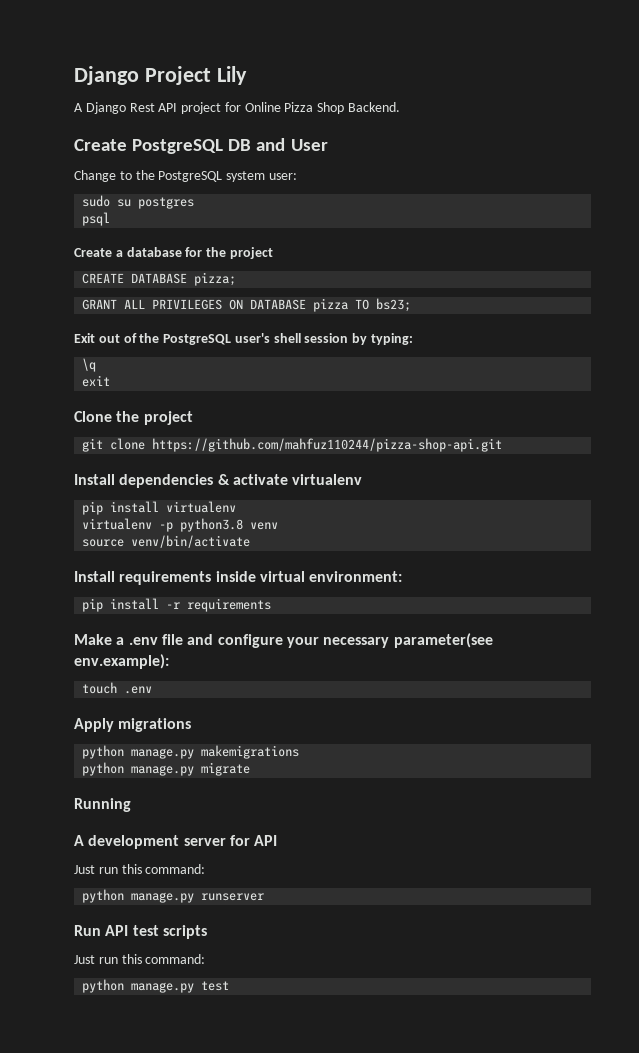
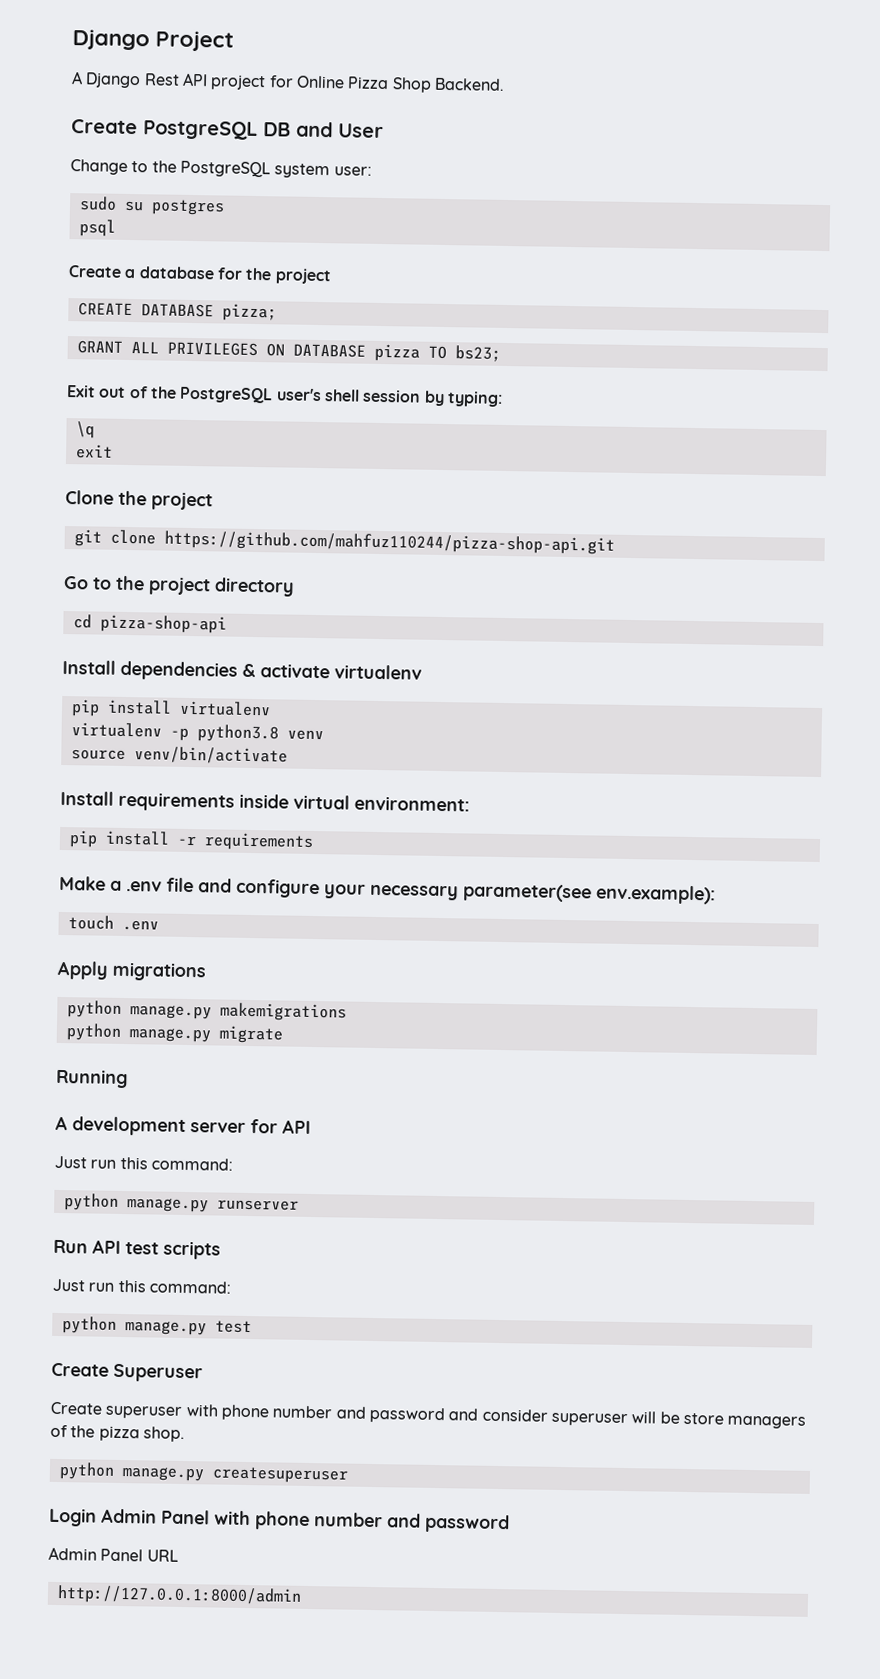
[216,66,247,85] Lily -> (235, 41) none
(503, 445) none -> [63,575,295,597] [72,614,227,634] // Go to the project directory // cd pizza-shop-api
(230, 986) none -> [51,1362,203,1383] [50,1401,807,1429] [50,1424,185,1443] [58,1462,348,1484] [49,1507,510,1534] [48,1546,179,1562] [56,1585,302,1606] // Create Superuser // Create superuser with phone number and password and consider superuser will be store managers of the pizza shop. // python manage.py createsuperuser // Login Admin Panel with phone number and password // Admin Panel URL // http://127.0.0.1:8000/admin

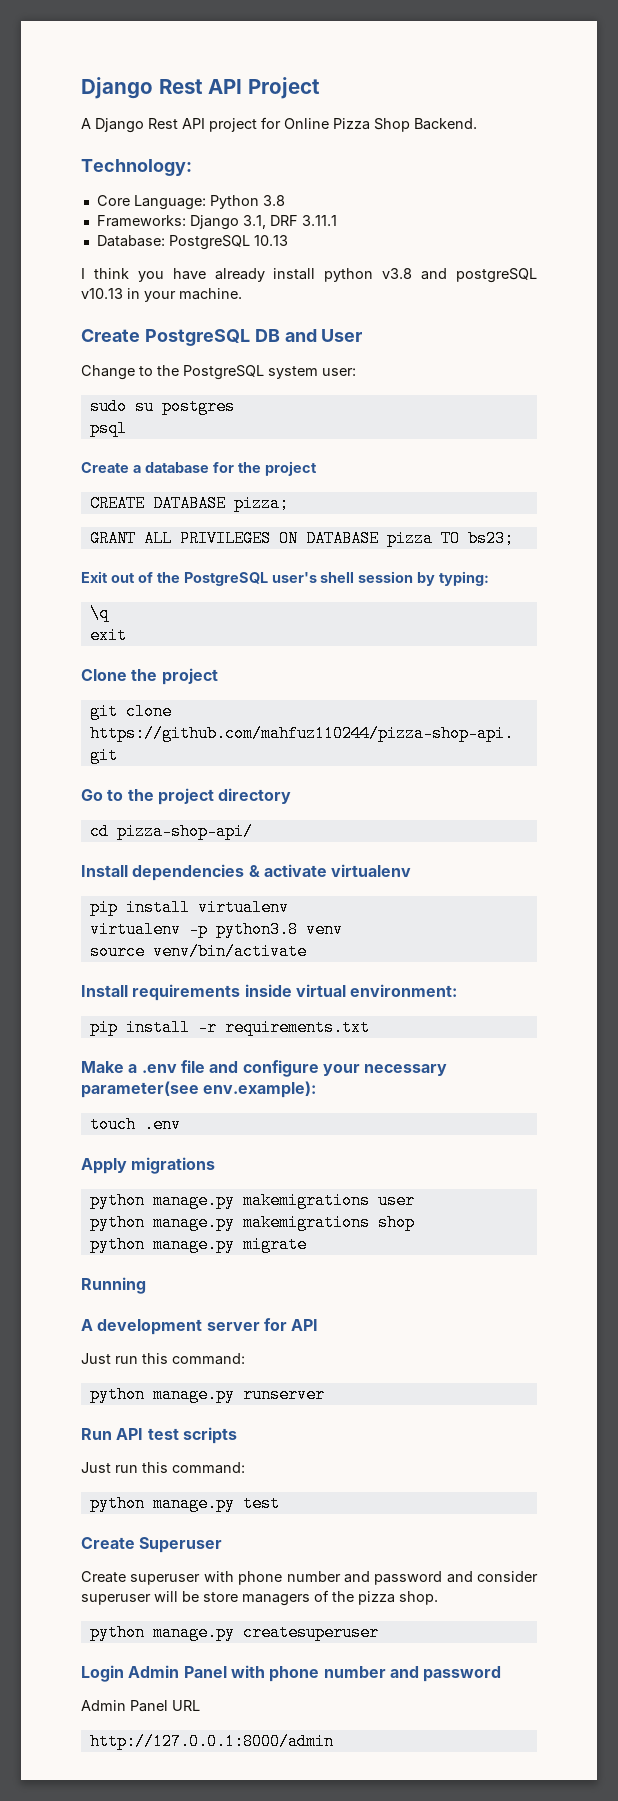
[72,29,150,51] Django -> [81,77,243,99] Django Rest API
(505, 84) none -> [81,159,192,176] [96,195,285,210] [96,215,337,230] [96,235,288,250] [81,268,537,283] [81,288,242,302] // Technology: // Core Language: Python 3.8 // Frameworks: Django 3.1, DRF 3.11.1 // Database: PostgreSQL 10.13 // I think you have already install python v3.8 and postgreSQL v10.13 in your machine.
[99,614,227,634] pizza-shop-api -> [116,823,253,840] pizza-shop-api/
[203,832,314,851] requirements -> [224,1019,370,1036] requirements.txt
(347, 1012) none -> [377,1192,415,1209] [89,1214,415,1231] user // python manage.py makemigrations shop

